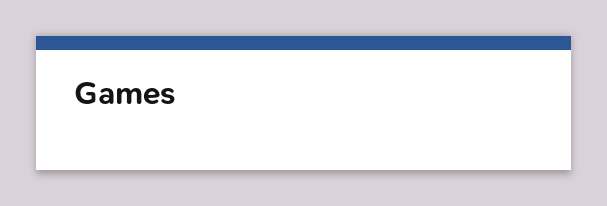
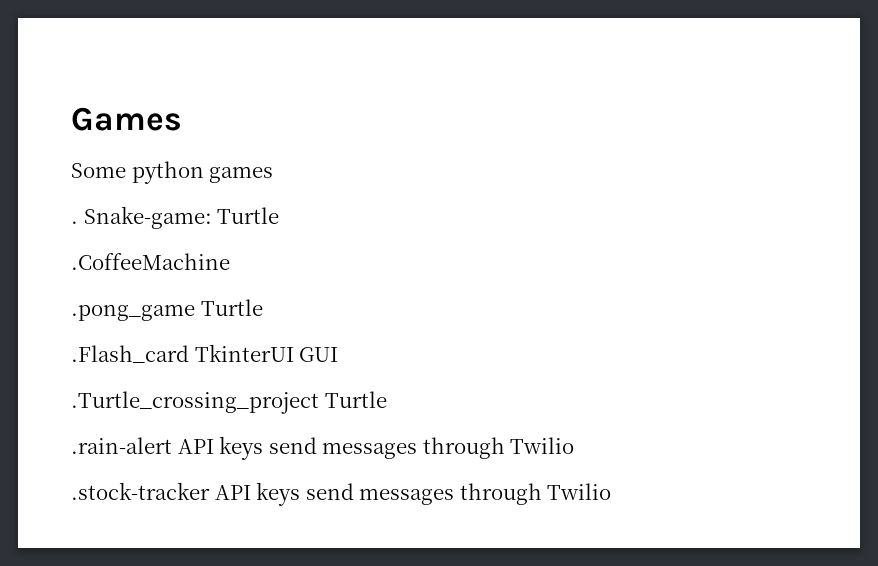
(175, 93) none -> [71,161,274,184] [71,206,280,229] [71,253,230,270] [71,299,263,321] [71,344,339,363] [71,391,387,414] [71,436,575,460] [71,482,612,506] // Some python games // . Snake-game: Turtle // .CoffeeMachine // .pong_game Turtle // .Flash_card TkinterUI GUI // .Turtle_crossing_project Turtle // .rain-alert API keys send messages through Twilio // .stock-tracker API keys send messages through Twilio

